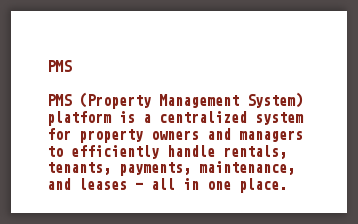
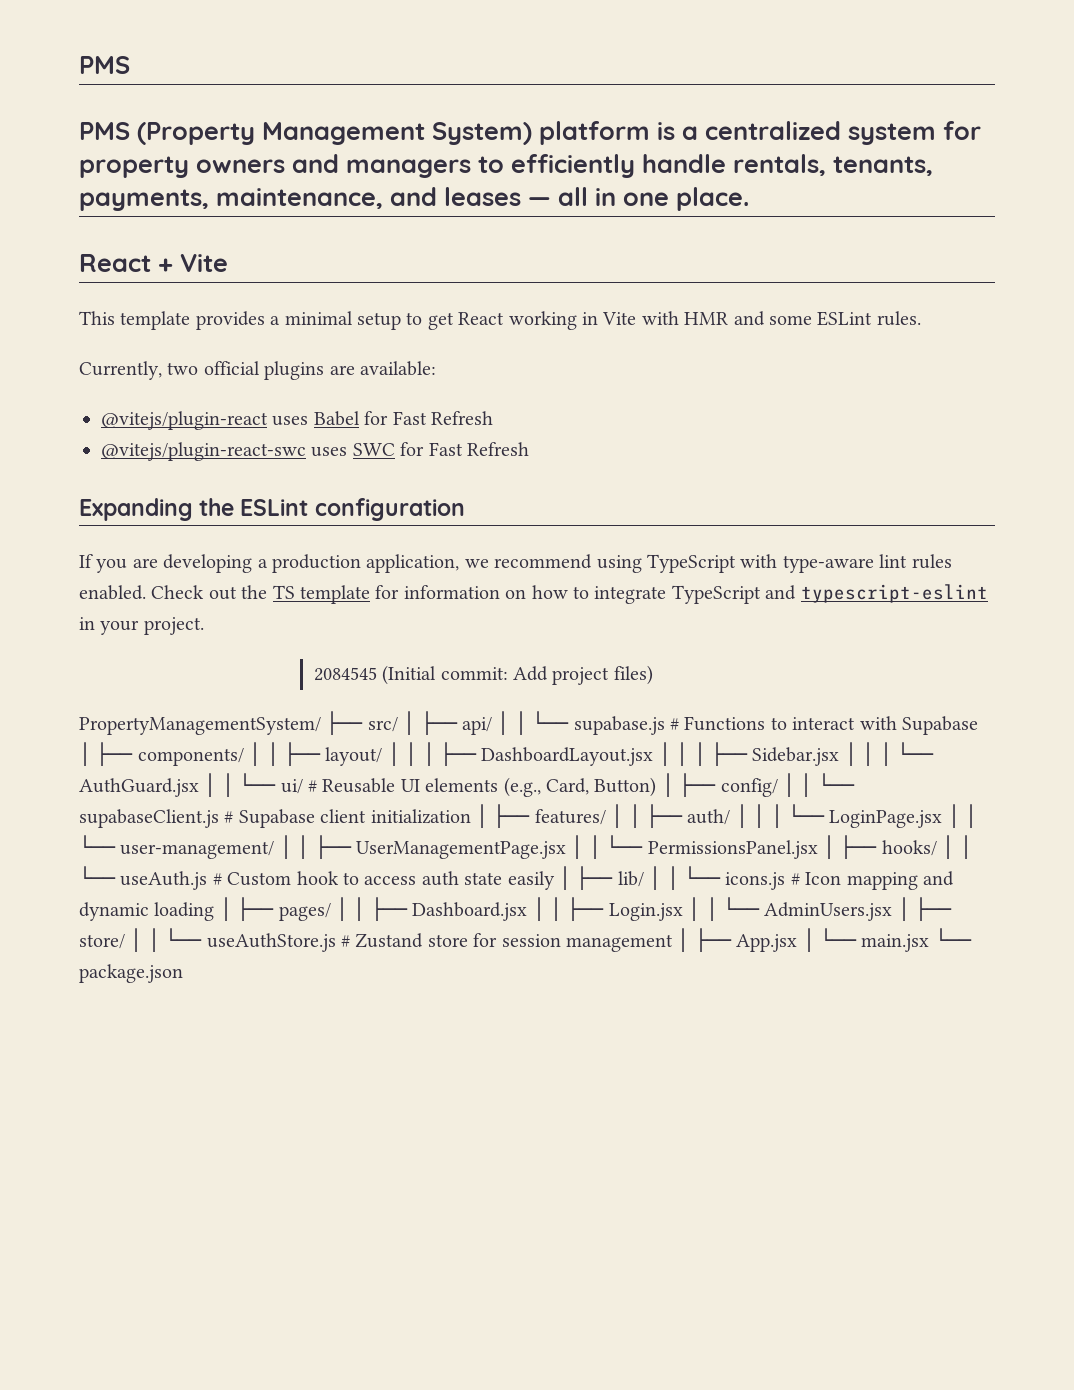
(287, 185) none -> [79,254,228,272] [79,311,921,330] [79,361,436,380] [101,411,493,430] [101,442,529,461] [79,498,465,521] [79,554,952,573] [79,584,988,604] [79,617,204,635] [313,665,653,685] [79,711,978,735] [79,742,934,766] [79,773,855,797] [79,804,978,828] [79,835,972,859] [79,866,954,890] [79,897,953,921] [79,928,972,952] [79,964,183,983] // React + Vite // This template provides a minimal setup to get React working in Vite with HMR and some ESLint rules. // Currently, two official plugins are available: // @vitejs/plugin-react uses Babel for Fast Refresh // @vitejs/plugin-react-swc uses SWC for Fast Refresh // Expanding the ESLint configuration // If you are developing a production application, we recommend using TypeScript with type-aware lint rules enabled. Check out the TS template for information on how to integrate TypeScript and typescript-eslint in your project. // 2084545 (Initial commit: Add project files) // PropertyManagementSystem/ ├── src/ │ ├── api/ │ │ └── supabase.js # Functions to interact with Supabase │ ├── components/ │ │ ├── layout/ │ │ │ ├── DashboardLayout.jsx │ │ │ ├── Sidebar.jsx │ │ │ └── AuthGuard.jsx │ │ └── ui/ # Reusable UI elements (e.g., Card, Button) │ ├── config/ │ │ └── supabaseClient.js # Supabase client initialization │ ├── features/ │ │ ├── auth/ │ │ │ └── LoginPage.jsx │ │ └── user-management/ │ │ ├── UserManagementPage.jsx │ │ └── PermissionsPanel.jsx │ ├── hooks/ │ │ └── useAuth.js # Custom hook to access auth state easily │ ├── lib/ │ │ └── icons.js # Icon mapping and dynamic loading │ ├── pages/ │ │ ├── Dashboard.jsx │ │ ├── Login.jsx │ │ └── AdminUsers.jsx │ ├── store/ │ │ └── useAuthStore.js # Zustand store for session management │ ├── App.jsx │ └── main.jsx └── package.json

